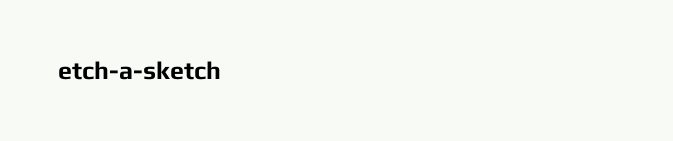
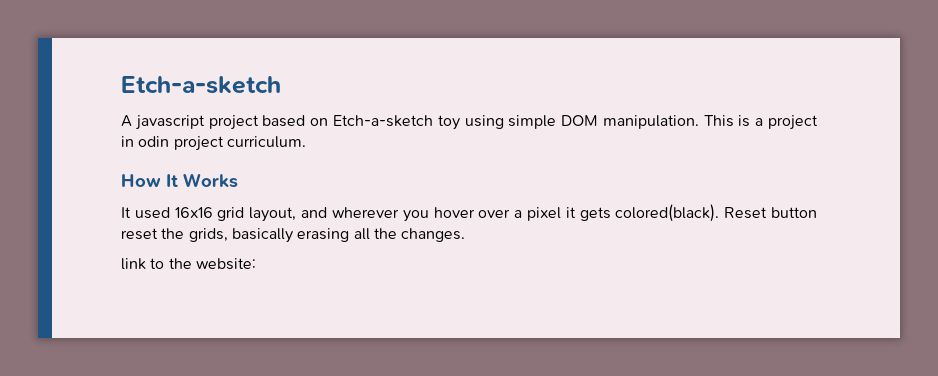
[58,61,221,80] etch-a-sketch -> [121,76,281,94] [121,115,819,130] [121,136,306,151] [121,173,238,188] [121,204,817,222] [121,228,466,243] [121,258,256,270] Etch-a-sketch // A javascript project based on Etch-a-sketch toy using simple DOM manipulation. This is a project in odin project curriculum. // How It Works // It used 16x16 grid layout, and wherever you hover over a pixel it gets colored(black). Reset button reset the grids, basically erasing all the changes. // link to the website:

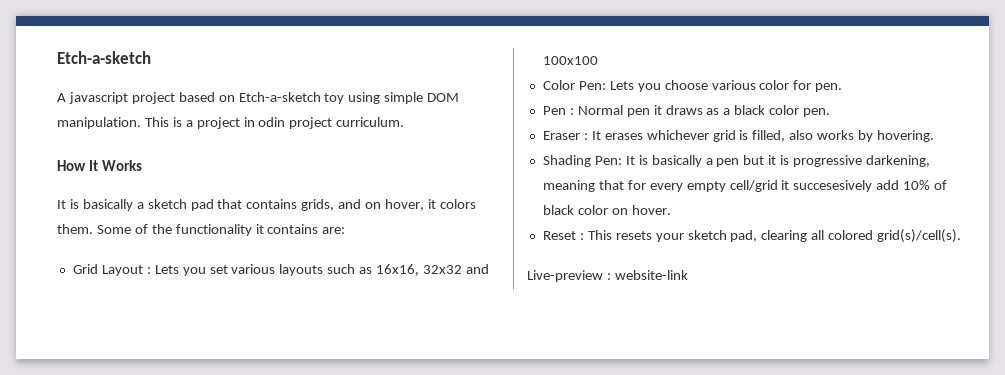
[134,204,817,222] [121,228,466,243] [121,258,256,270] used 16x16 grid layout, and wherever you hover over a pixel it gets colored(black). Reset button reset the grids, basically erasing all the changes. // link to the website: -> [69,199,476,211] [57,224,346,236] [72,264,489,276] [542,56,598,65] [542,80,843,92] [542,105,831,117] [542,130,935,142] [542,155,931,167] [542,180,948,192] [542,205,671,215] [542,229,962,243] [527,270,688,282] is basically a sketch pad that contains grids, and on hover, it colors them. Some of the functionality it contains are: // Grid Layout : Lets you set various layouts such as 16x16, 32x32 and 100x100 // Color Pen: Lets you choose various color for pen. // Pen : Normal pen it draws as a black color pen. // Eraser : It erases whichever grid is filled, also works by hovering. // Shading Pen: It is basically a pen but it is progressive darkening, meaning that for every empty cell/grid it succesesively add 10% of black color on hover. // Reset : This resets your sketch pad, clearing all colored grid(s)/cell(s). // Live-preview : website-link

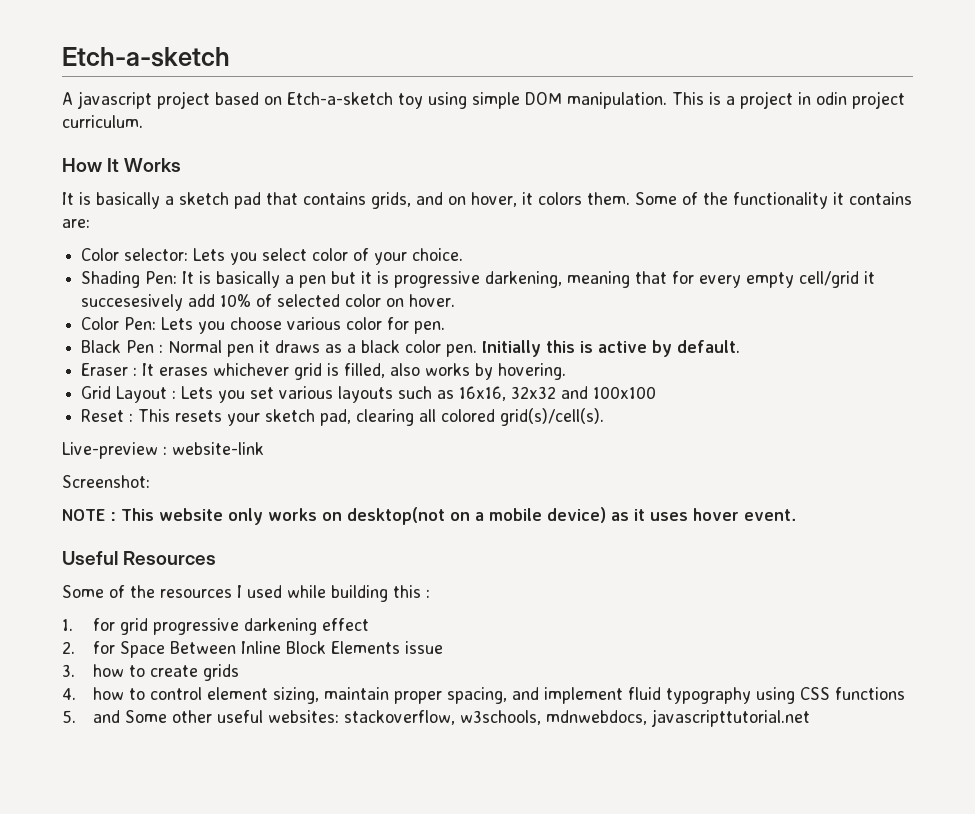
[72,264,489,276] [542,56,598,65] [542,80,843,92] [542,105,831,117] [542,130,935,142] Grid Layout : Lets you set various layouts such as 16x16, 32x32 and 100x100 // Color Pen: Lets you choose various color for pen. // Pen : Normal pen it draws as a black color pen. // Eraser : It erases whichever grid is filled, also works by hovering. -> [81,248,464,265] Color selector: Lets you select color of your choice.
[542,205,574,215] black -> [277,294,341,307] selected
(671, 210) none -> [81,317,446,334] [81,340,741,357] [81,363,567,380] [81,386,657,403] // Color Pen: Lets you choose various color for pen. // Black Pen : Normal pen it draws as a black color pen. Initially this is active by default. // Eraser : It erases whichever grid is filled, also works by hovering. // Grid Layout : Lets you set various layouts such as 16x16, 32x32 and 100x100
(688, 275) none -> [62,475,150,488] [62,507,796,525] [62,551,217,565] [62,585,430,602] [62,618,370,635] [62,641,444,658] [62,664,240,681] [62,687,906,704] [62,709,811,727] // Screenshot: // NOTE : This website only works on desktop(not on a mobile device) as it uses hover event. // Useful Resources // Some of the resources I used while building this : // 1. for grid progressive darkening effect // 2. for Space Between Inline Block Elements issue // 3. how to create grids // 4. how to control element sizing, maintain proper spacing, and implement fluid typography using CSS functions // 5. and Some other useful websites: stackoverflow, w3schools, mdnwebdocs, javascripttutorial.net

